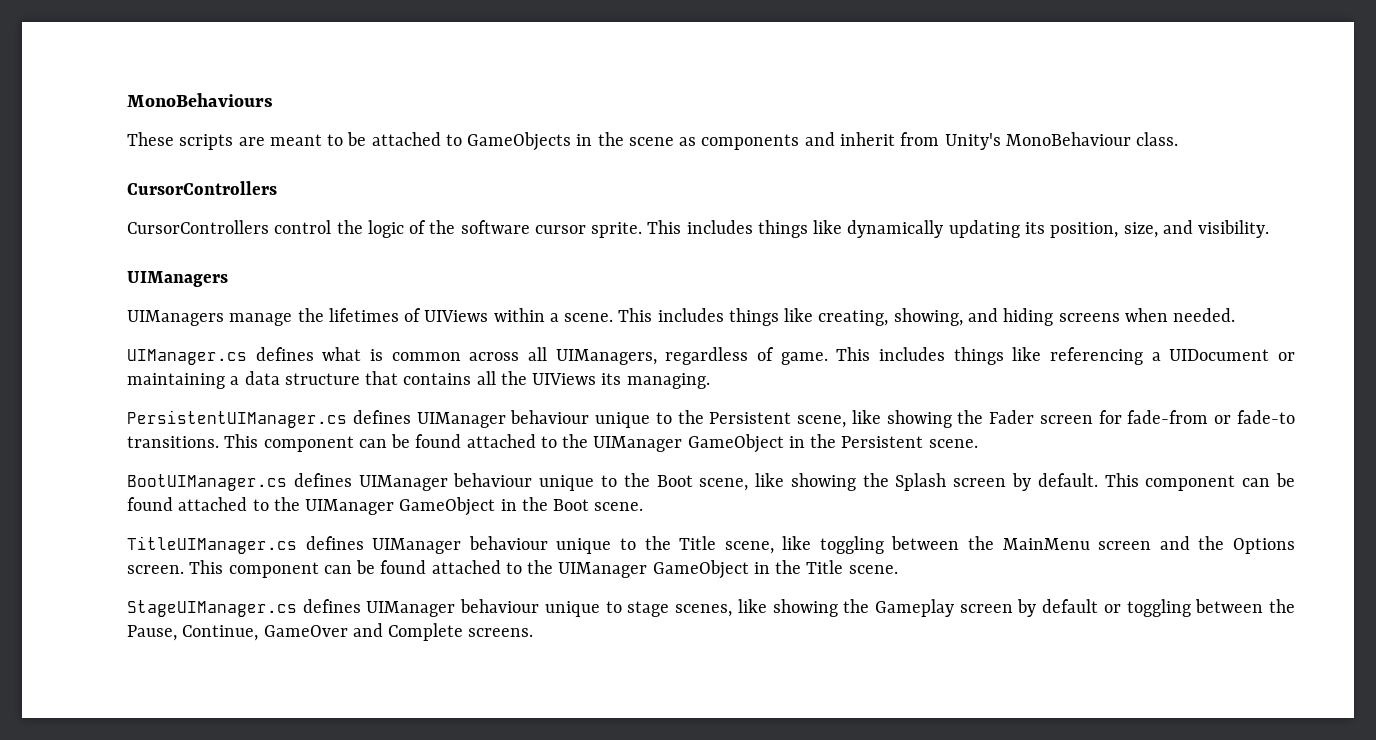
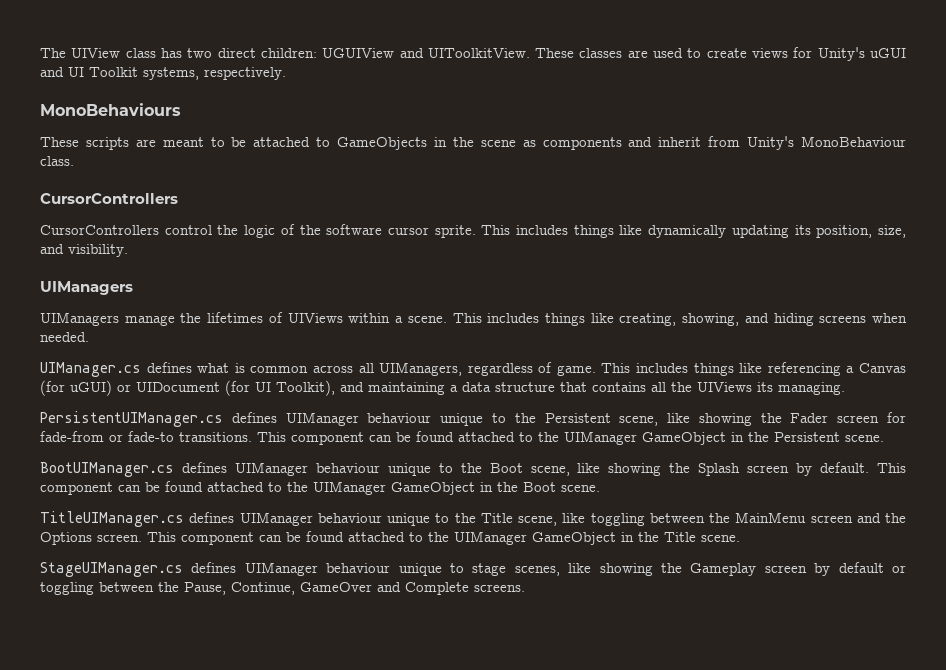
(127, 100) none -> [40,47,906,61] [40,67,286,80] The UIView class has two direct children: UGUIView and UIToolkitView. These classes are used to create views for Unity's uGUI and UI Toolkit systems, respectively. //
[1169,349,1295,361] UIDocument or -> [859,363,907,373] [40,380,364,396] Canvas (for uGUI) or UIDocument (for UI Toolkit), and

